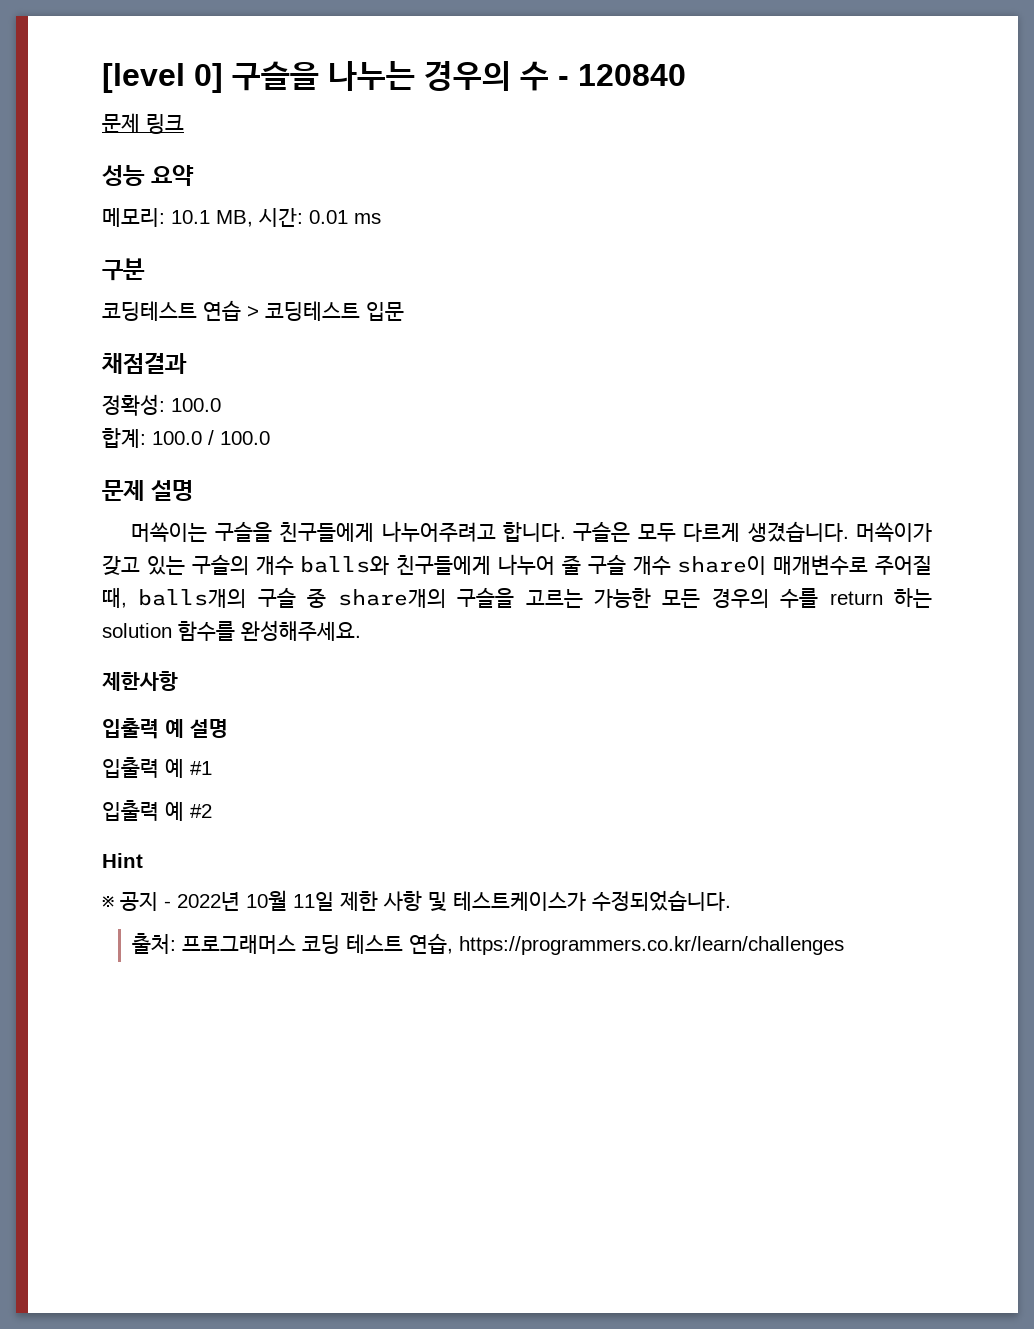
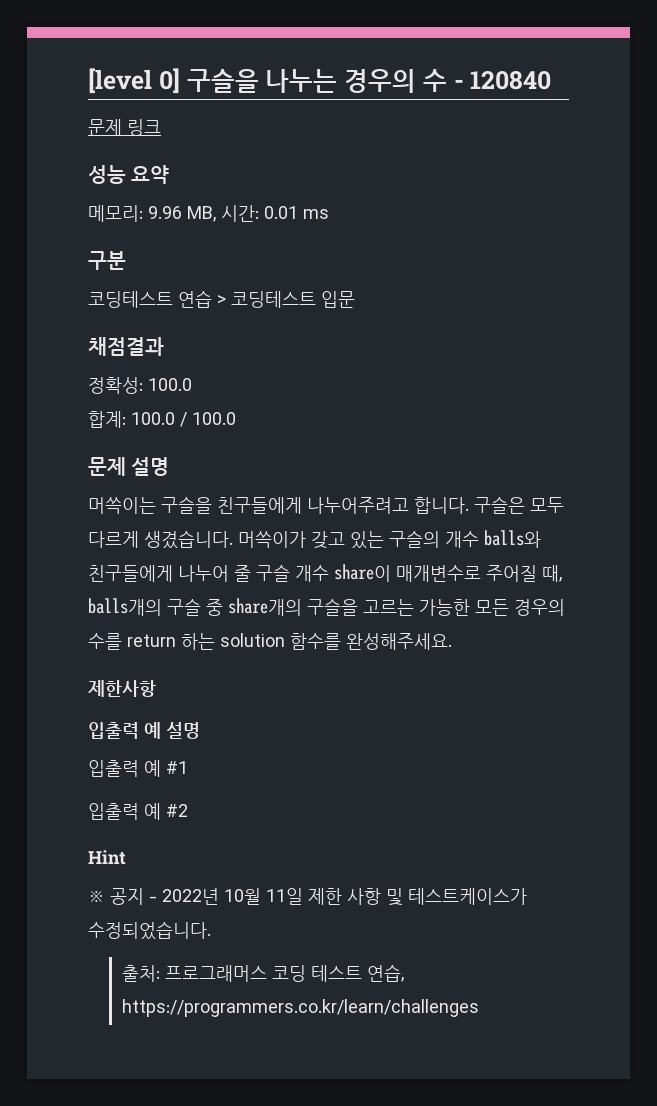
[171,210,210,224] 10.1 -> [148,206,182,219] 9.96

